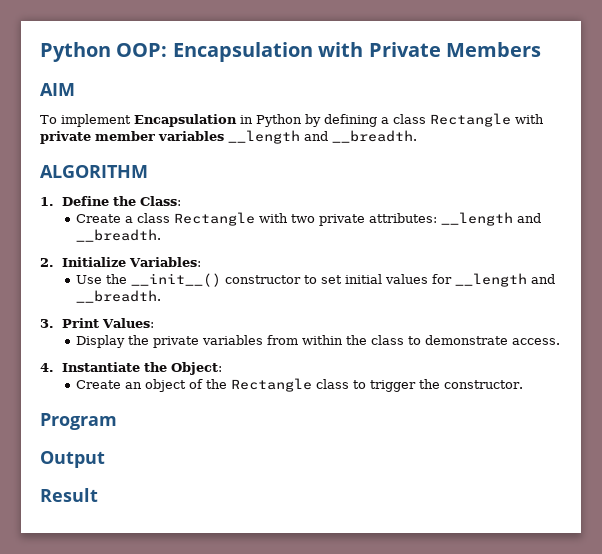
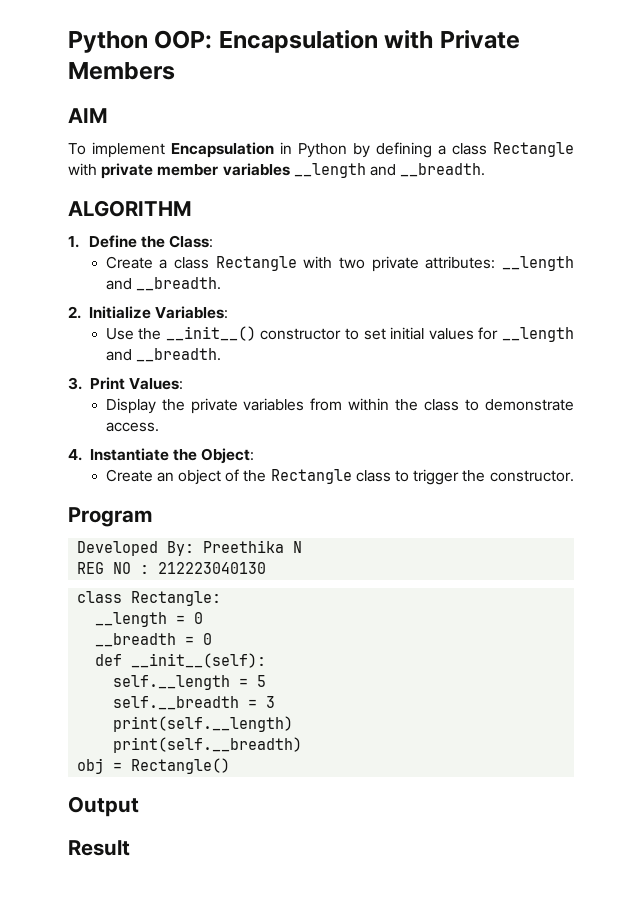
(117, 421) none -> [77,540,303,556] [77,562,267,574] [77,591,222,606] [95,612,204,627] [95,633,213,647] [95,653,267,668] [113,675,267,690] [113,696,276,710] [113,716,294,732] [113,737,303,753] [77,758,231,774] // Developed By: Preethika N // REG NO : 212223040130 // class Rectangle: // __length = 0 // __breadth = 0 // def __init__(self): // self.__length = 5 // self.__breadth = 3 // print(self.__length) // print(self.__breadth) // obj = Rectangle()

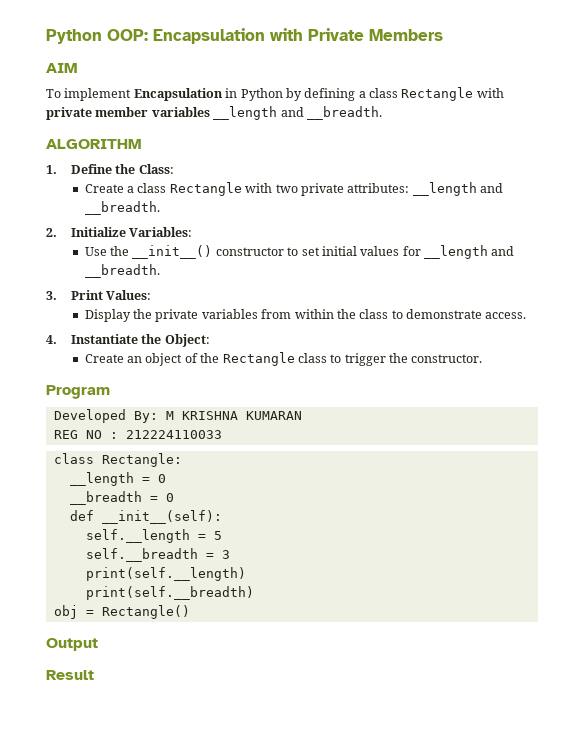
[203,540,303,553] Preethika N -> [165,411,302,420] M KRISHNA KUMARAN
[158,562,267,574] 212223040130 -> [125,430,222,439] 212224110033

